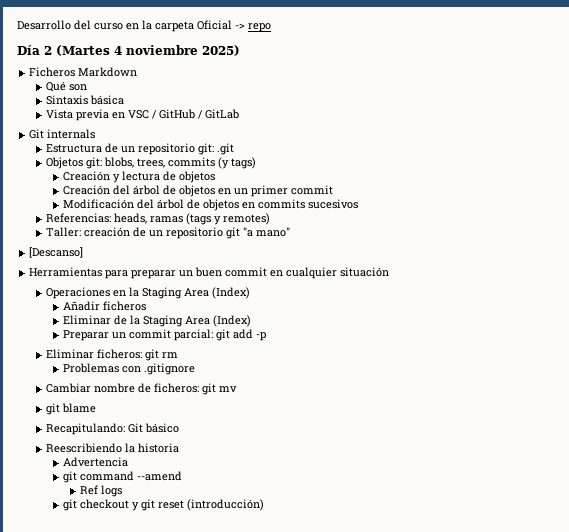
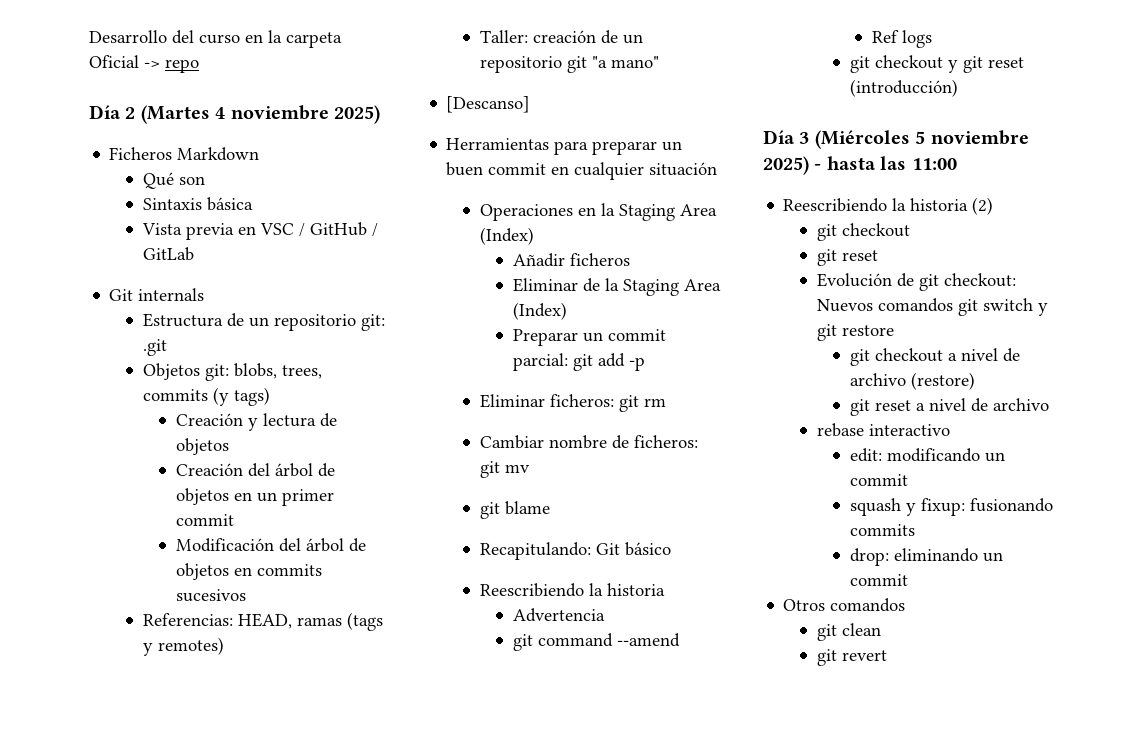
[114,213,148,224] heads, -> [237,613,292,629] HEAD,
[63,363,196,375] // Problemas con .gitignore -> (666, 402) none
(265, 505) none -> [763,130,1029,149] [763,156,957,175] [783,197,994,215] [816,223,910,241] [816,249,878,266] [816,273,1016,291] [816,298,1048,316] [816,324,894,341] [849,348,1020,366] [849,372,975,390] [849,398,1049,416] [816,423,950,437] [849,448,1005,462] [849,474,908,486] [849,498,1053,516] [849,524,915,536] [849,548,1003,566] [849,574,908,586] [783,598,906,612] [816,623,881,641] [816,649,887,666] // Día 3 (Miércoles 5 noviembre 2025) - hasta las 11:00 // Reescribiendo la historia (2) // git checkout // git reset // Evolución de git checkout: Nuevos comandos git switch y git restore // git checkout a nivel de archivo (restore) // git reset a nivel de archivo // rebase interactivo // edit: modificando un commit // squash y fixup: fusionando commits // drop: eliminando un commit // Otros comandos // git clean // git revert

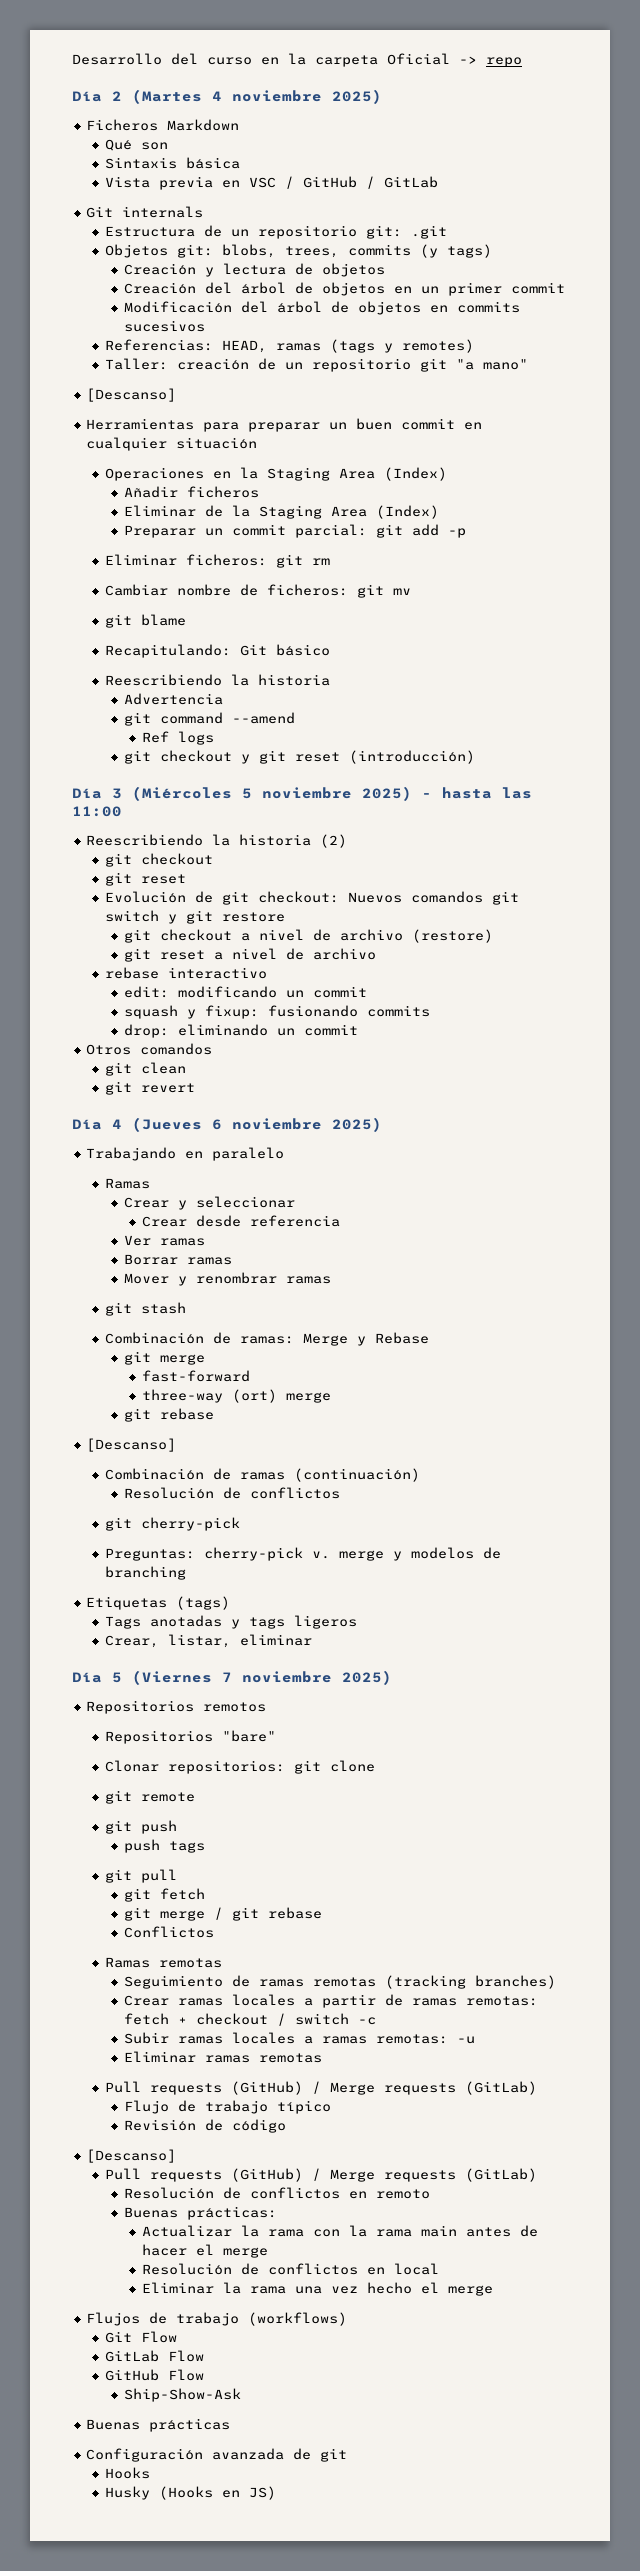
(887, 655) none -> [72,1117,382,1132] [86,1147,285,1161] [104,1178,150,1189] [123,1196,295,1210] [142,1215,341,1227] [123,1235,205,1246] [123,1254,232,1265] [123,1272,331,1286] [104,1302,186,1316] [104,1332,429,1346] [123,1351,205,1365] [142,1370,251,1382] [142,1389,332,1403] [123,1408,214,1422] [86,1438,177,1452] [104,1468,420,1482] [123,1487,340,1499] [104,1517,240,1531] [104,1547,501,1561] [104,1566,186,1580] [86,1596,231,1610] [104,1615,357,1629] [104,1634,312,1648] [72,1670,392,1685] [86,1700,267,1714] [104,1730,276,1744] [104,1760,375,1774] [104,1790,195,1804] [104,1820,177,1834] [123,1839,205,1853] [104,1869,177,1883] [123,1888,205,1902] [123,1907,322,1921] [123,1926,214,1938] [104,1957,222,1968] [123,1975,556,1989] [123,1994,538,2008] [123,2013,376,2026] [123,2032,475,2044] [123,2051,322,2063] [104,2081,537,2095] [123,2100,331,2114] [123,2119,286,2133] [86,2149,177,2163] [104,2168,537,2182] [123,2187,430,2199] [123,2206,277,2220] [142,2225,539,2237] [142,2244,269,2258] [142,2263,440,2275] [142,2282,494,2296] [86,2312,348,2326] [104,2331,177,2343] [104,2350,204,2362] [104,2369,204,2381] [123,2388,241,2402] [86,2418,231,2432] [86,2448,348,2462] [104,2467,150,2479] [104,2486,276,2500] // Día 4 (Jueves 6 noviembre 2025) // Trabajando en paralelo // Ramas // Crear y seleccionar // Crear desde referencia // Ver ramas // Borrar ramas // Mover y renombrar ramas // git stash // Combinación de ramas: Merge y Rebase // git merge // fast-forward // three-way (ort) merge // git rebase // [Descanso] // Combinación de ramas (continuación) // Resolución de conflictos // git cherry-pick // Preguntas: cherry-pick v. merge y modelos de branching // Etiquetas (tags) // Tags anotadas y tags ligeros // Crear, listar, eliminar // Día 5 (Viernes 7 noviembre 2025) // Repositorios remotos // Repositorios "bare" // Clonar repositorios: git clone // git remote // git push // push tags // git pull // git fetch // git merge / git rebase // Conflictos // Ramas remotas // Seguimiento de ramas remotas (tracking branches) // Crear ramas locales a partir de ramas remotas: fetch + checkout / switch -c // Subir ramas locales a ramas remotas: -u // Eliminar ramas remotas // Pull requests (GitHub) / Merge requests (GitLab) // Flujo de trabajo típico // Revisión de código // [Descanso] // Pull requests (GitHub) / Merge requests (GitLab) // Resolución de conflictos en remoto // Buenas prácticas: // Actualizar la rama con la rama main antes de hacer el merge // Resolución de conflictos en local // Eliminar la rama una vez hecho el merge // Flujos de trabajo (workflows) // Git Flow // GitLab Flow // GitHub Flow // Ship-Show-Ask // Buenas prácticas // Configuración avanzada de git // Hooks // Husky (Hooks en JS)

